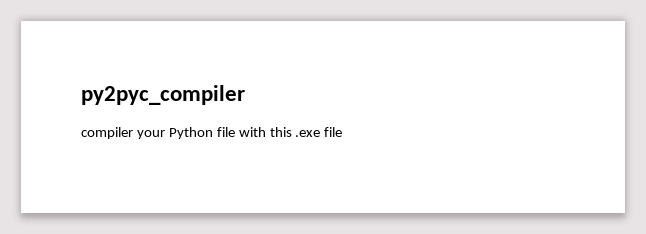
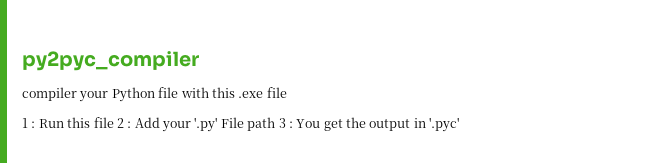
(343, 132) none -> [22,117,460,132] // 1 : Run this file 2 : Add your '.py' File path 3 : You get the output in '.pyc'

